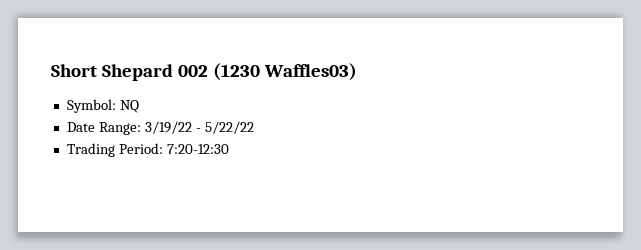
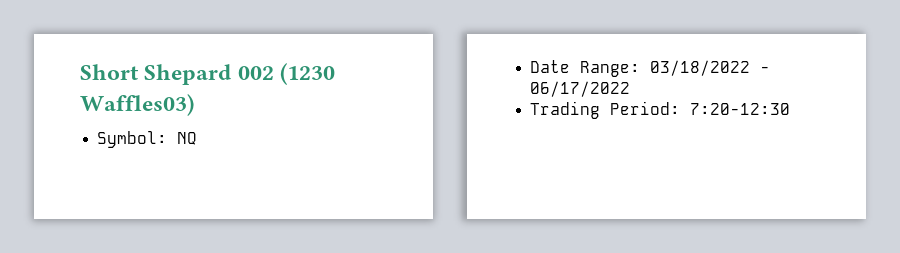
[144,121,254,134] 3/19/22 - 5/22/22 -> [650,60,771,76] [530,81,631,97] 03/18/2022 - 06/17/2022

